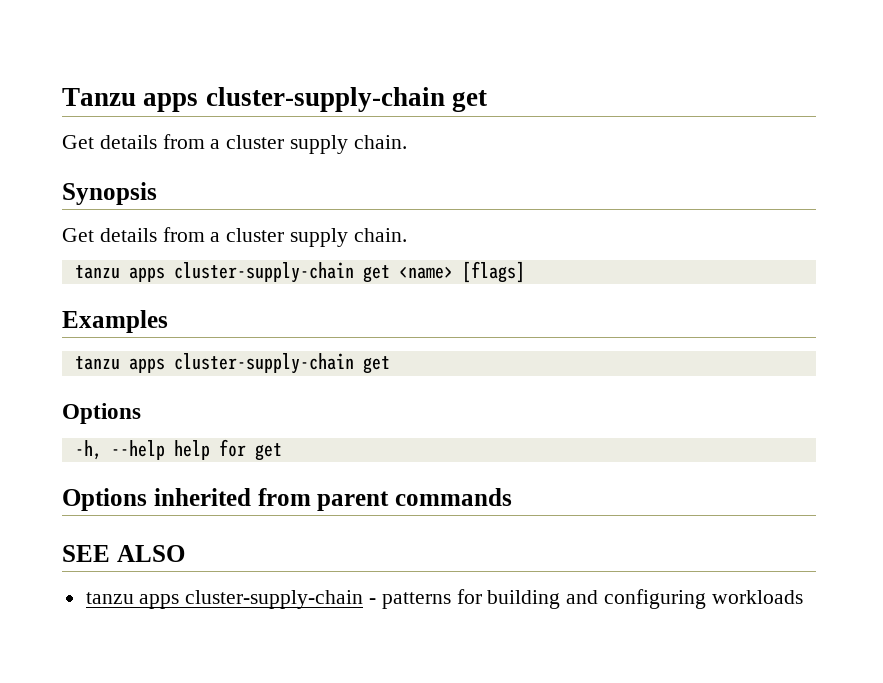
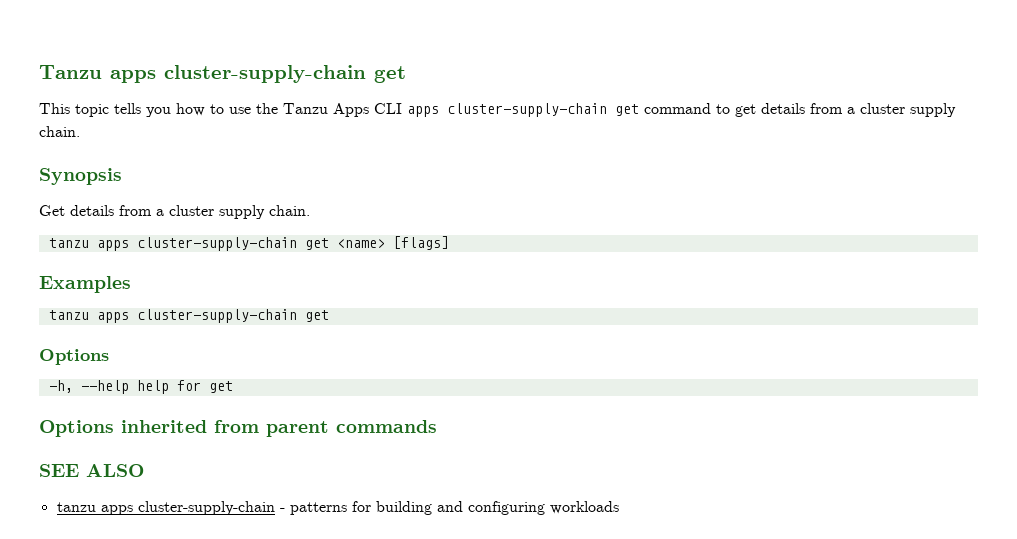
[62,135,94,149] Get -> [39,103,756,117] This topic tells you how to use the Tanzu Apps CLI apps cluster-supply-chain get command to get

